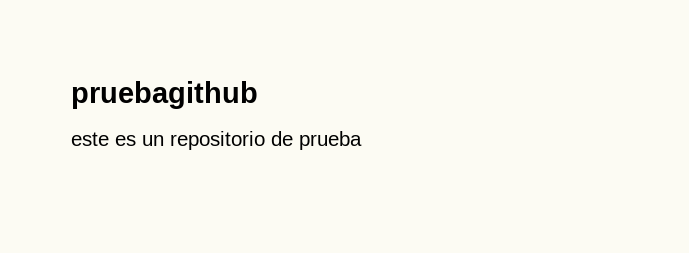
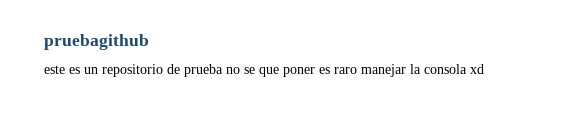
(362, 140) none -> [226,64,484,77] no se que poner es raro manejar la consola xd

